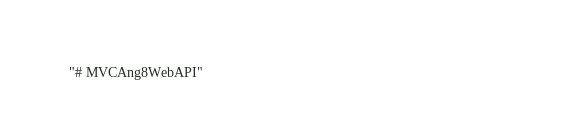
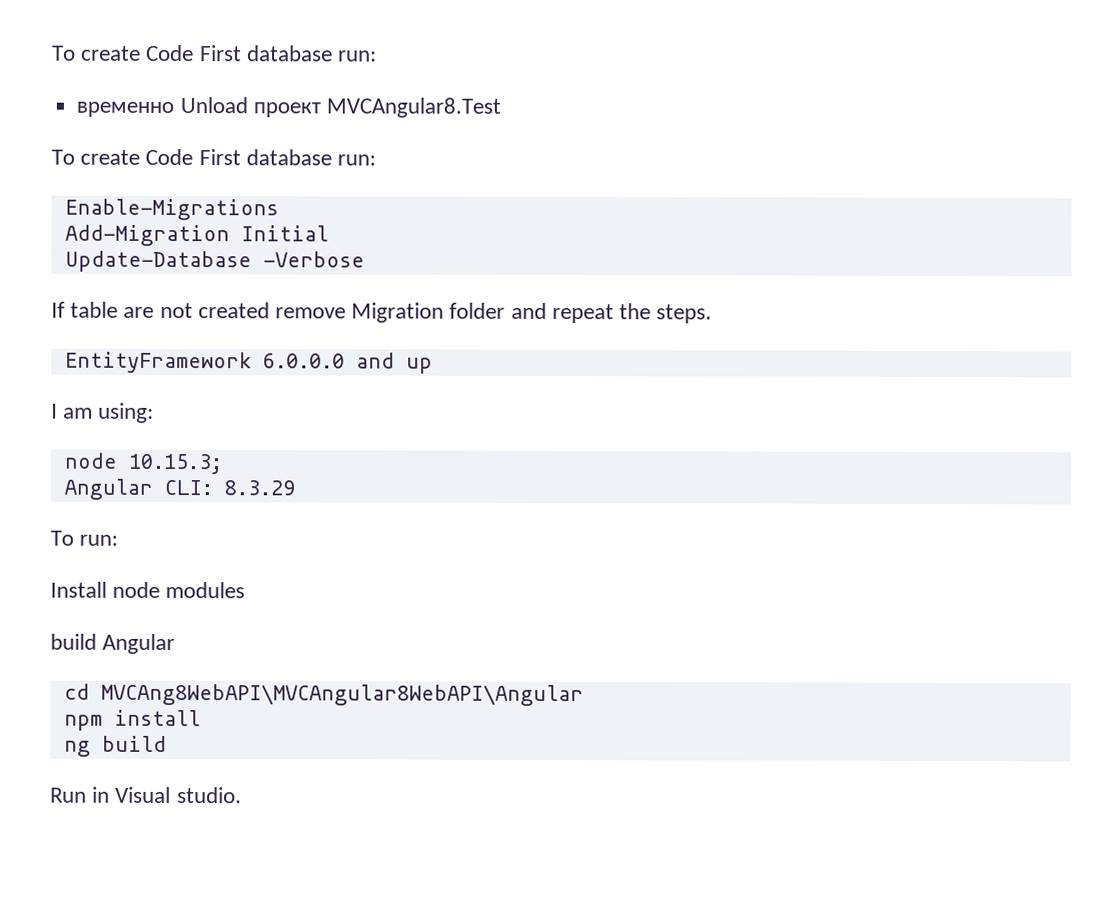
[69,67,203,80] "# MVCAng8WebAPI" -> [52,44,378,62] [76,97,501,118] [51,148,377,166] [64,198,279,221] [64,224,329,247] [64,250,365,273] [51,301,713,324] [64,351,433,374] [51,402,155,423] [63,452,222,475] [63,478,295,500] [50,530,119,546] [50,581,246,599] [50,633,176,655] [63,683,584,707] [63,709,201,731] [63,735,167,757] [50,786,242,804] To create Code First database run: // временно Unload проект MVCAngular8.Test // To create Code First database run: // Enable-Migrations // Add-Migration Initial // Update-Database -Verbose // If table are not created remove Migration folder and repeat the steps. // EntityFramework 6.0.0.0 and up // I am using: // node 10.15.3; // Angular CLI: 8.3.29 // To run: // Install node modules // build Angular // cd MVCAng8WebAPI\MVCAngular8WebAPI\Angular // npm install // ng build // Run in Visual studio.

